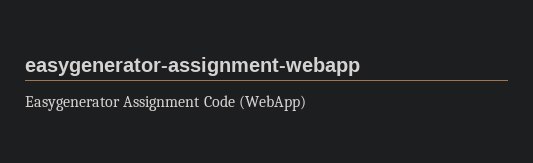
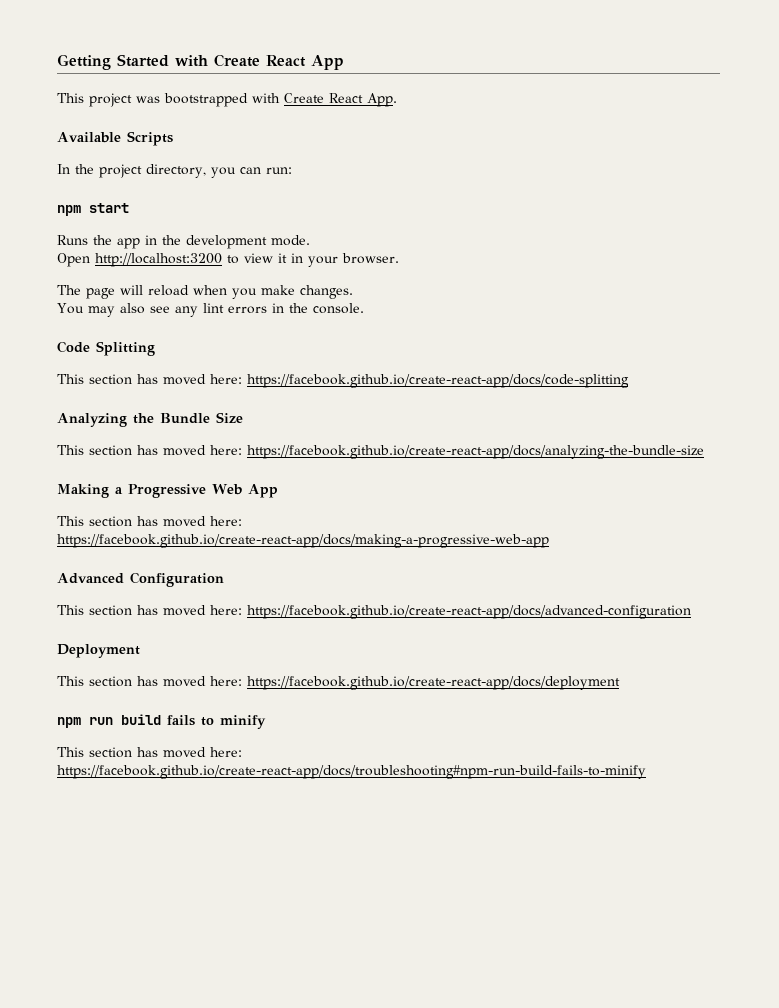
[25,57,360,76] [25,95,306,111] easygenerator-assignment-webapp // Easygenerator Assignment Code (WebApp) -> [57,54,344,70] [57,93,397,107] [57,131,173,146] [57,164,292,178] [57,203,129,216] [57,235,310,249] [57,253,399,267] [57,285,353,299] [57,303,364,317] [57,341,155,356] [57,374,629,388] [57,412,243,427] [57,445,704,459] [57,484,278,498] [57,516,242,527] [57,534,549,548] [57,572,224,587] [57,605,691,619] [57,644,140,658] [57,676,620,690] [57,714,266,729] [57,747,242,758] [57,765,646,779] Getting Started with Create React App // This project was bootstrapped with Create React App. // Available Scripts // In the project directory, you can run: // npm start // Runs the app in the development mode. // Open http://localhost:3200 to view it in your browser. // The page will reload when you make changes. // You may also see any lint errors in the console. // Code Splitting // This section has moved here: https://facebook.github.io/create-react-app/docs/code-splitting // Analyzing the Bundle Size // This section has moved here: https://facebook.github.io/create-react-app/docs/analyzing-the-bundle-size // Making a Progressive Web App // This section has moved here: https://facebook.github.io/create-react-app/docs/making-a-progressive-web-app // Advanced Configuration // This section has moved here: https://facebook.github.io/create-react-app/docs/advanced-configuration // Deployment // This section has moved here: https://facebook.github.io/create-react-app/docs/deployment // npm run build fails to minify // This section has moved here: https://facebook.github.io/create-react-app/docs/troubleshooting#npm-run-build-fails-to-minify

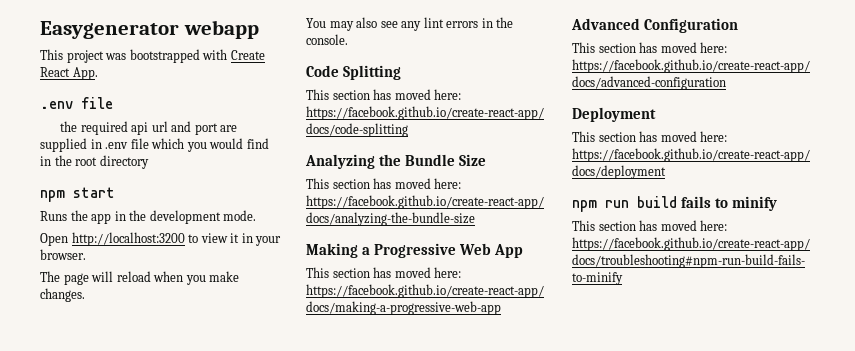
[57,54,344,70] Getting Started with Create React App -> [40,20,259,39] Easygenerator webapp
[57,131,173,146] [57,164,292,178] Available Scripts // In the project directory, you can run: -> [40,97,113,109] [60,121,238,135] [40,138,269,152] [40,155,149,169] .env file // the required api url and port are supplied in .env file which you would find in the root directory

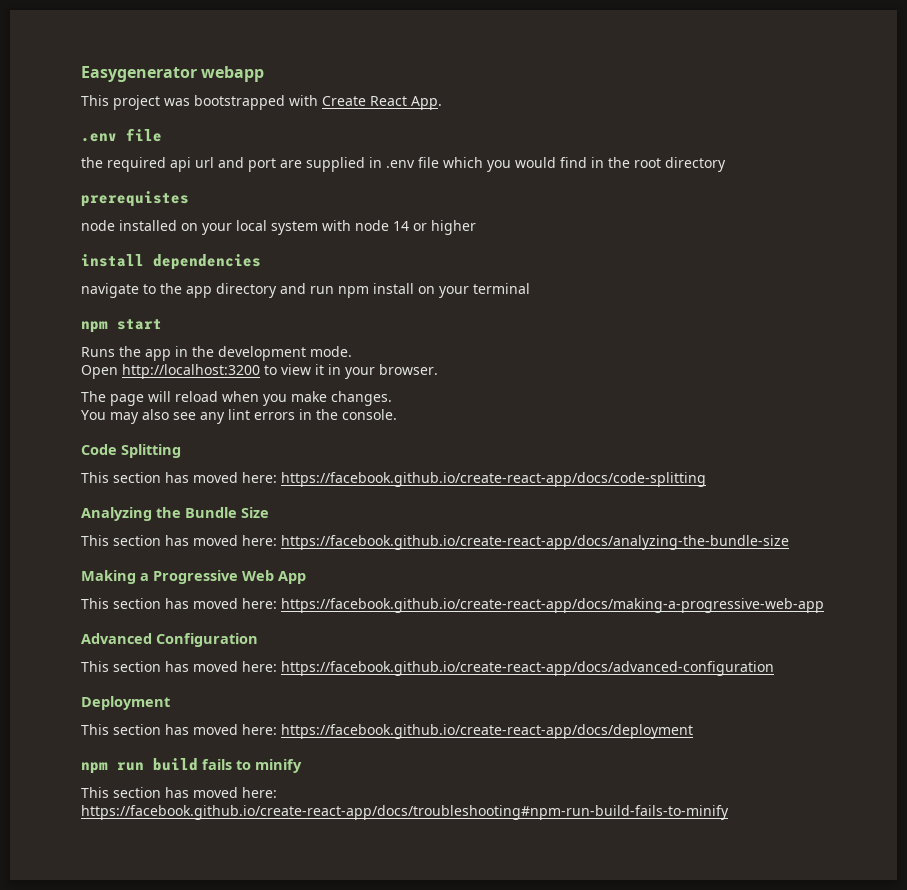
(149, 162) none -> [81,191,189,207] [81,220,476,235] [81,254,261,270] [81,283,530,298] // prerequistes // node installed on your local system with node 14 or higher // install dependencies // navigate to the app directory and run npm install on your terminal

